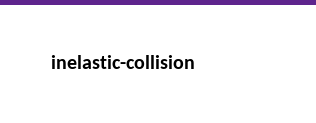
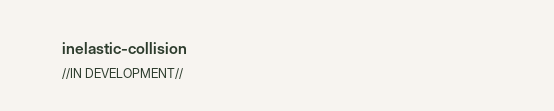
(195, 62) none -> [62,68,184,79] // //IN DEVELOPMENT//

